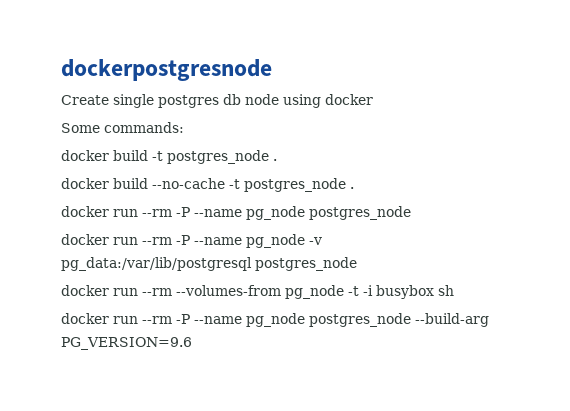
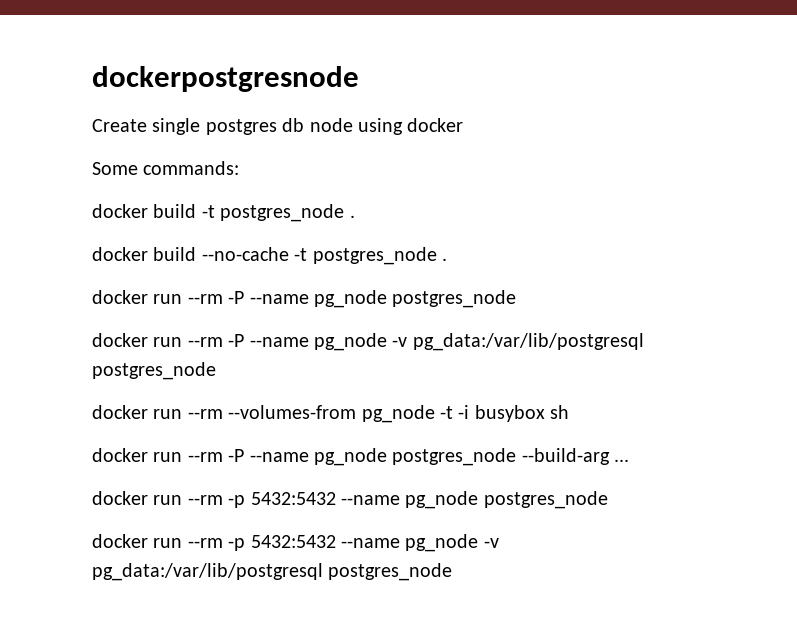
[61,337,192,350] PG_VERSION=9.6 -> [614,459,630,462] [92,491,608,509] [92,534,499,552] [92,563,453,581] ... // docker run --rm -p 5432:5432 --name pg_node postgres_node // docker run --rm -p 5432:5432 --name pg_node -v pg_data:/var/lib/postgresql postgres_node

